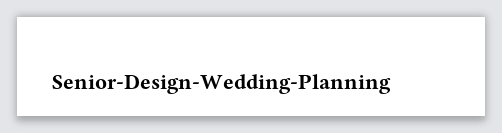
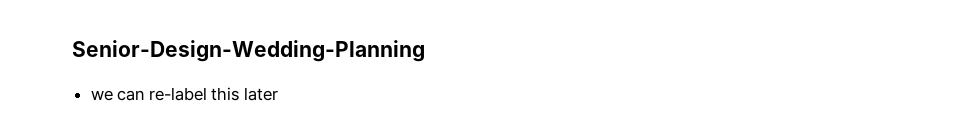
(391, 84) none -> [90,87,279,101] // we can re-label this later

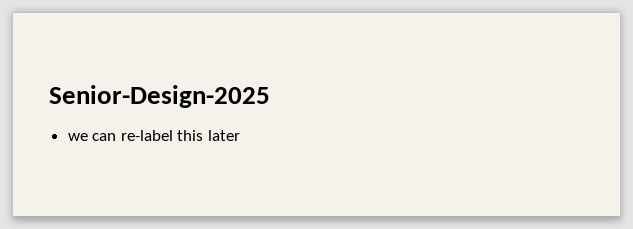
[72,40,425,62] Senior-Design-Wedding-Planning -> [49,85,270,108] Senior-Design-2025

